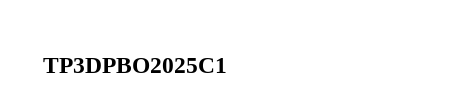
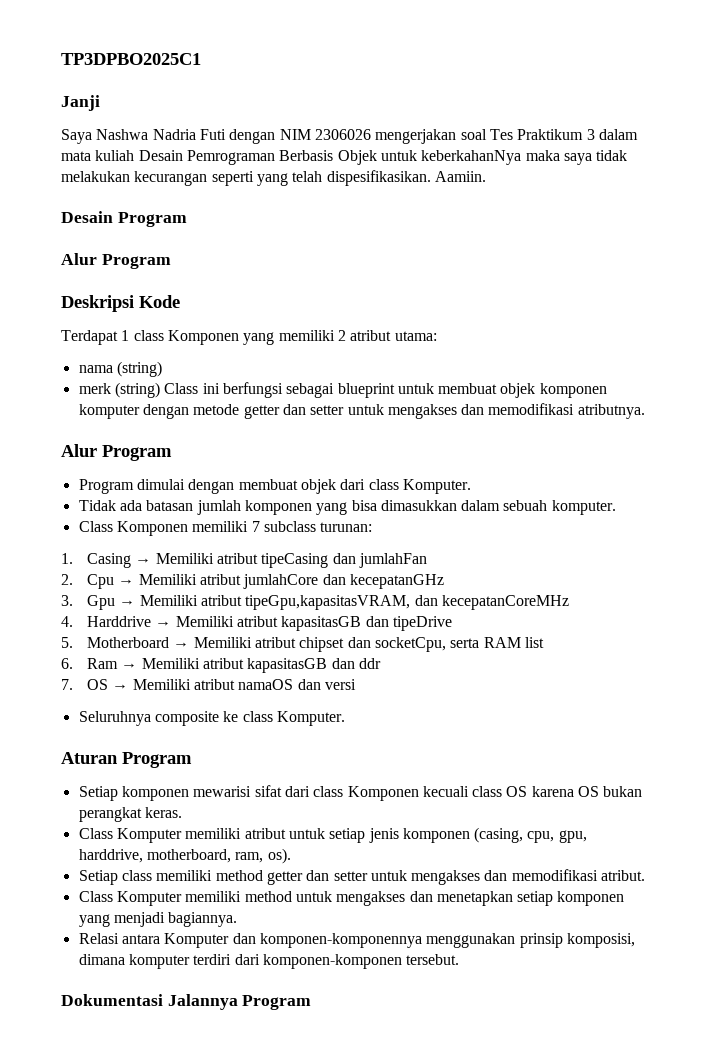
(227, 65) none -> [61,95,100,111] [61,129,638,144] [61,150,628,165] [61,170,486,186] [61,211,187,227] [61,253,171,269] [61,295,180,312] [61,330,437,345] [78,361,162,377] [78,382,607,398] [78,403,645,419] [61,444,172,461] [78,479,471,494] [78,500,616,515] [78,521,373,536] [61,553,427,568] [61,574,444,589] [61,595,569,610] [61,616,452,631] [61,637,544,652] [61,658,381,673] [61,679,356,690] [78,711,345,726] [61,752,192,768] [78,785,643,801] [78,807,182,822] [78,827,587,843] [78,848,291,864] [78,869,646,885] [78,891,625,906] [78,912,238,927] [78,933,635,948] [78,954,460,969] [61,994,312,1010] // Janji // Saya Nashwa Nadria Futi dengan NIM 2306026 mengerjakan soal Tes Praktikum 3 dalam mata kuliah Desain Pemrograman Berbasis Objek untuk keberkahanNya maka saya tidak melakukan kecurangan seperti yang telah dispesifikasikan. Aamiin. // Desain Program // Alur Program // Deskripsi Kode // Terdapat 1 class Komponen yang memiliki 2 atribut utama: // nama (string) // merk (string) Class ini berfungsi sebagai blueprint untuk membuat objek komponen komputer dengan metode getter dan setter untuk mengakses dan memodifikasi atributnya. // Alur Program // Program dimulai dengan membuat objek dari class Komputer. // Tidak ada batasan jumlah komponen yang bisa dimasukkan dalam sebuah komputer. // Class Komponen memiliki 7 subclass turunan: // 1. Casing → Memiliki atribut tipeCasing dan jumlahFan // 2. Cpu → Memiliki atribut jumlahCore dan kecepatanGHz // 3. Gpu → Memiliki atribut tipeGpu,kapasitasVRAM, dan kecepatanCoreMHz // 4. Harddrive → Memiliki atribut kapasitasGB dan tipeDrive // 5. Motherboard → Memiliki atribut chipset dan socketCpu, serta RAM list // 6. Ram → Memiliki atribut kapasitasGB dan ddr // 7. OS → Memiliki atribut namaOS dan versi // Seluruhnya composite ke class Komputer. // Aturan Program // Setiap komponen mewarisi sifat dari class Komponen kecuali class OS karena OS bukan perangkat keras. // Class Komputer memiliki atribut untuk setiap jenis komponen (casing, cpu, gpu, harddrive, motherboard, ram, os). // Setiap class memiliki method getter dan setter untuk mengakses dan memodifikasi atribut. // Class Komputer memiliki method untuk mengakses dan menetapkan setiap komponen yang menjadi bagiannya. // Relasi antara Komputer dan komponen-komponennya menggunakan prinsip komposisi, dimana komputer terdiri dari komponen-komponen tersebut. // Dokumentasi Jalannya Program

